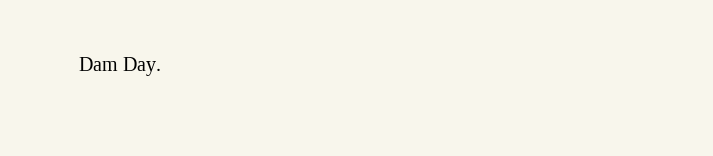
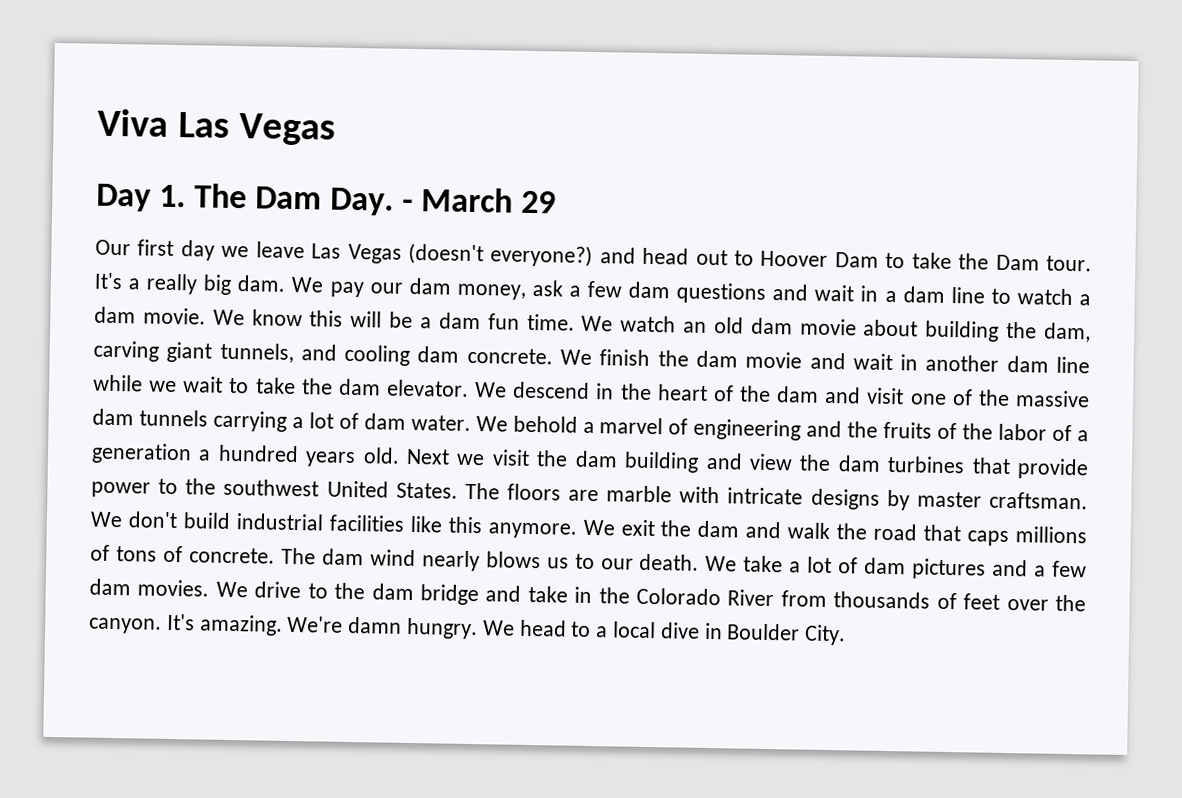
[79,57,162,76] Dam Day. -> [97,108,337,146] [96,183,557,216] [95,239,1092,272] [94,272,1091,306] [94,306,1092,343] [93,340,1090,374] [93,374,1090,408] [92,408,1090,442] [91,442,1089,480] [91,478,1088,511] [90,511,1088,547] [90,544,1088,580] [89,578,1086,612] [89,613,847,646] Viva Las Vegas // Day 1. The Dam Day. - March 29 // Our first day we leave Las Vegas (doesn't everyone?) and head out to Hoover Dam to take the Dam tour. It's a really big dam. We pay our dam money, ask a few dam questions and wait in a dam line to watch a dam movie. We know this will be a dam fun time. We watch an old dam movie about building the dam, carving giant tunnels, and cooling dam concrete. We finish the dam movie and wait in another dam line while we wait to take the dam elevator. We descend in the heart of the dam and visit one of the massive dam tunnels carrying a lot of dam water. We behold a marvel of engineering and the fruits of the labor of a generation a hundred years old. Next we visit the dam building and view the dam turbines that provide power to the southwest United States. The floors are marble with intricate designs by master craftsman. We don't build industrial facilities like this anymore. We exit the dam and walk the road that caps millions of tons of concrete. The dam wind nearly blows us to our death. We take a lot of dam pictures and a few dam movies. We drive to the dam bridge and take in the Colorado River from thousands of feet over the canyon. It's amazing. We're damn hungry. We head to a local dive in Boulder City.

